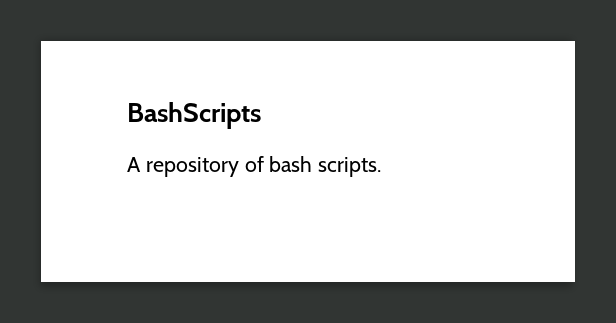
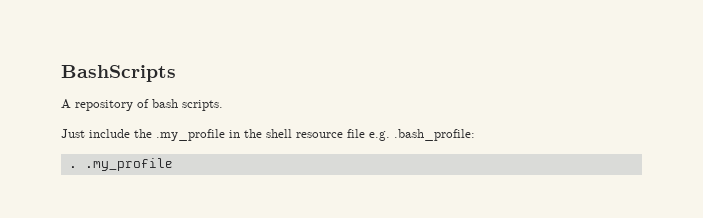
(382, 167) none -> [61,129,475,141] [68,158,173,171] // Just include the .my_profile in the shell resource file e.g. .bash_profile: // . .my_profile

